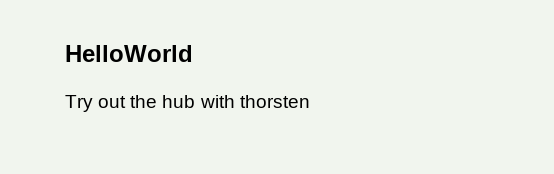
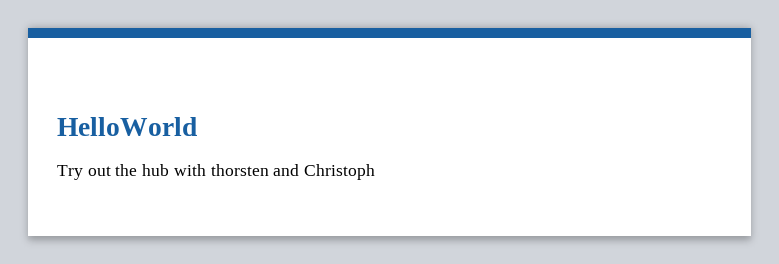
(310, 101) none -> [273,164,376,180] and Christoph

